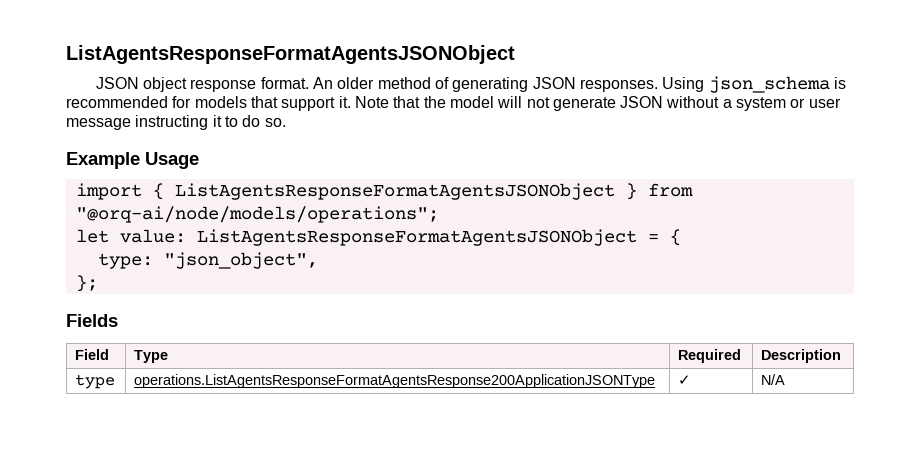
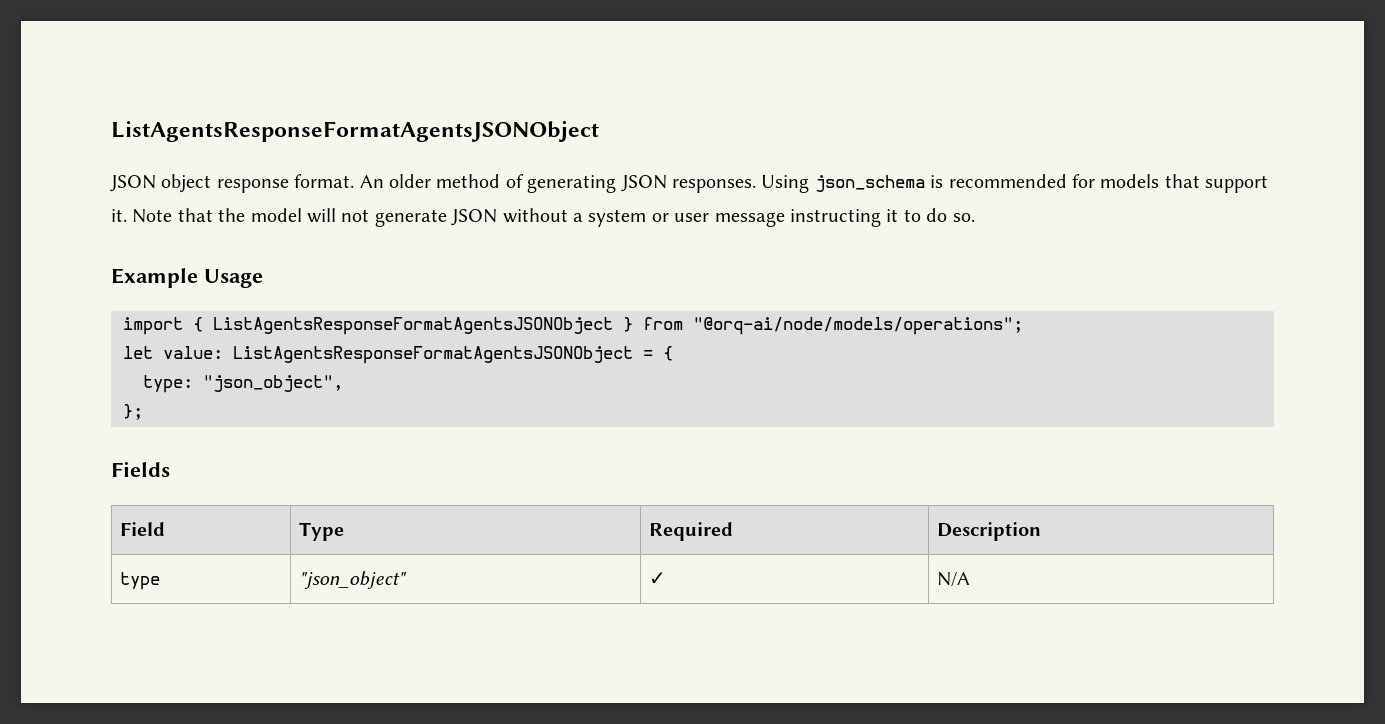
[134,374,656,388] operations.ListAgentsResponseFormatAgentsResponse200ApplicationJSONType -> [299,571,408,590] "json_object"

